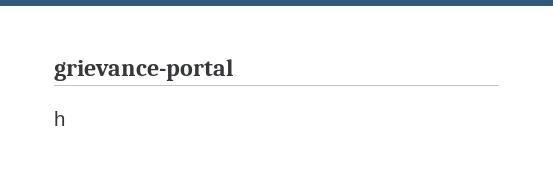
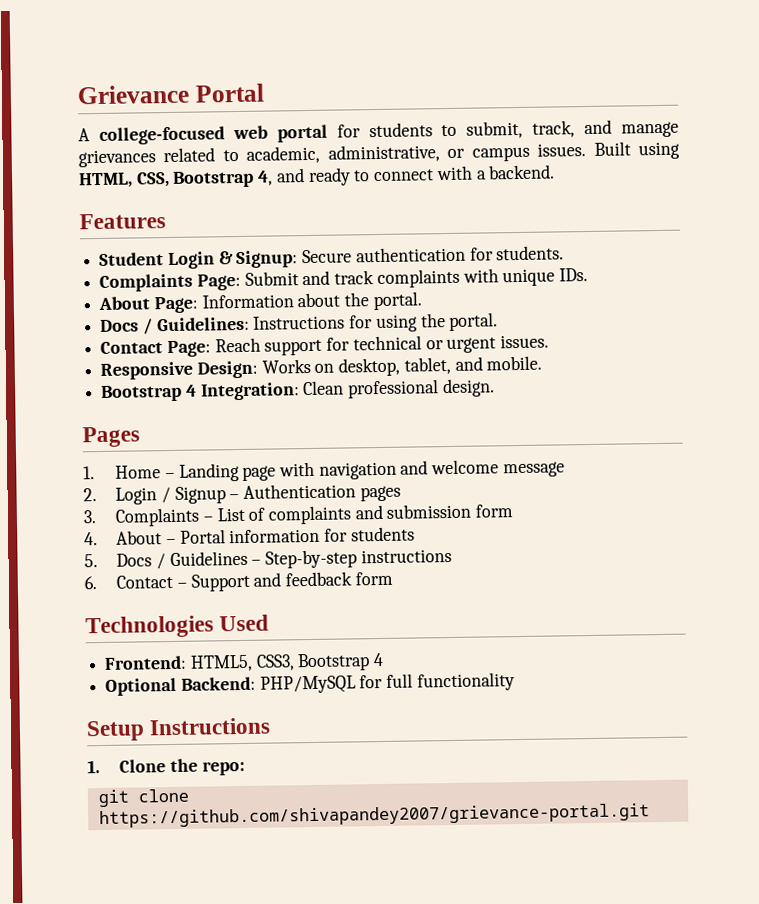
[54,59,233,81] [54,111,65,126] grievance-portal // h -> [77,83,264,105] [78,119,679,145] [78,141,681,168] [78,164,556,189] [79,213,166,230] [99,245,565,270] [99,267,589,292] [98,291,422,314] [100,312,499,335] [100,334,550,358] [100,355,543,380] [101,378,495,402] [82,426,140,448] [83,459,565,482] [83,483,401,505] [83,503,514,527] [84,526,415,546] [84,548,452,570] [84,571,393,592] [85,614,270,639] [104,652,385,672] [105,672,515,696] [86,717,272,742] [87,758,245,776] [97,788,189,808] [98,803,650,829] Grievance Portal // A college-focused web portal for students to submit, track, and manage grievances related to academic, administrative, or campus issues. Built using HTML, CSS, Bootstrap 4, and ready to connect with a backend. // Features // Student Login & Signup: Secure authentication for students. // Complaints Page: Submit and track complaints with unique IDs. // About Page: Information about the portal. // Docs / Guidelines: Instructions for using the portal. // Contact Page: Reach support for technical or urgent issues. // Responsive Design: Works on desktop, tablet, and mobile. // Bootstrap 4 Integration: Clean professional design. // Pages // 1. Home – Landing page with navigation and welcome message // 2. Login / Signup – Authentication pages // 3. Complaints – List of complaints and submission form // 4. About – Portal information for students // 5. Docs / Guidelines – Step-by-step instructions // 6. Contact – Support and feedback form // Technologies Used // Frontend: HTML5, CSS3, Bootstrap 4 // Optional Backend: PHP/MySQL for full functionality // Setup Instructions // 1. Clone the repo: // git clone https://github.com/shivapandey2007/grievance-portal.git

